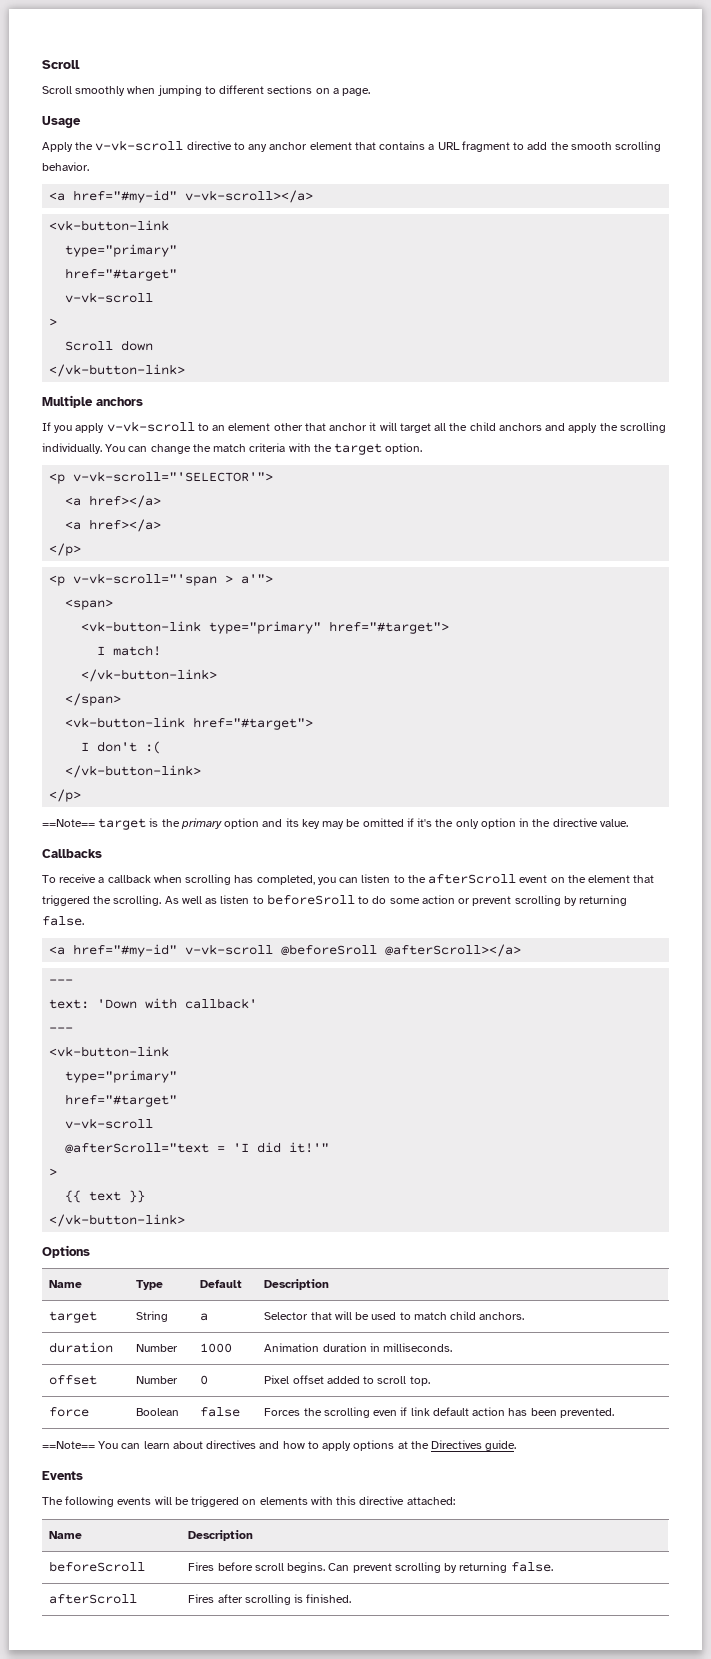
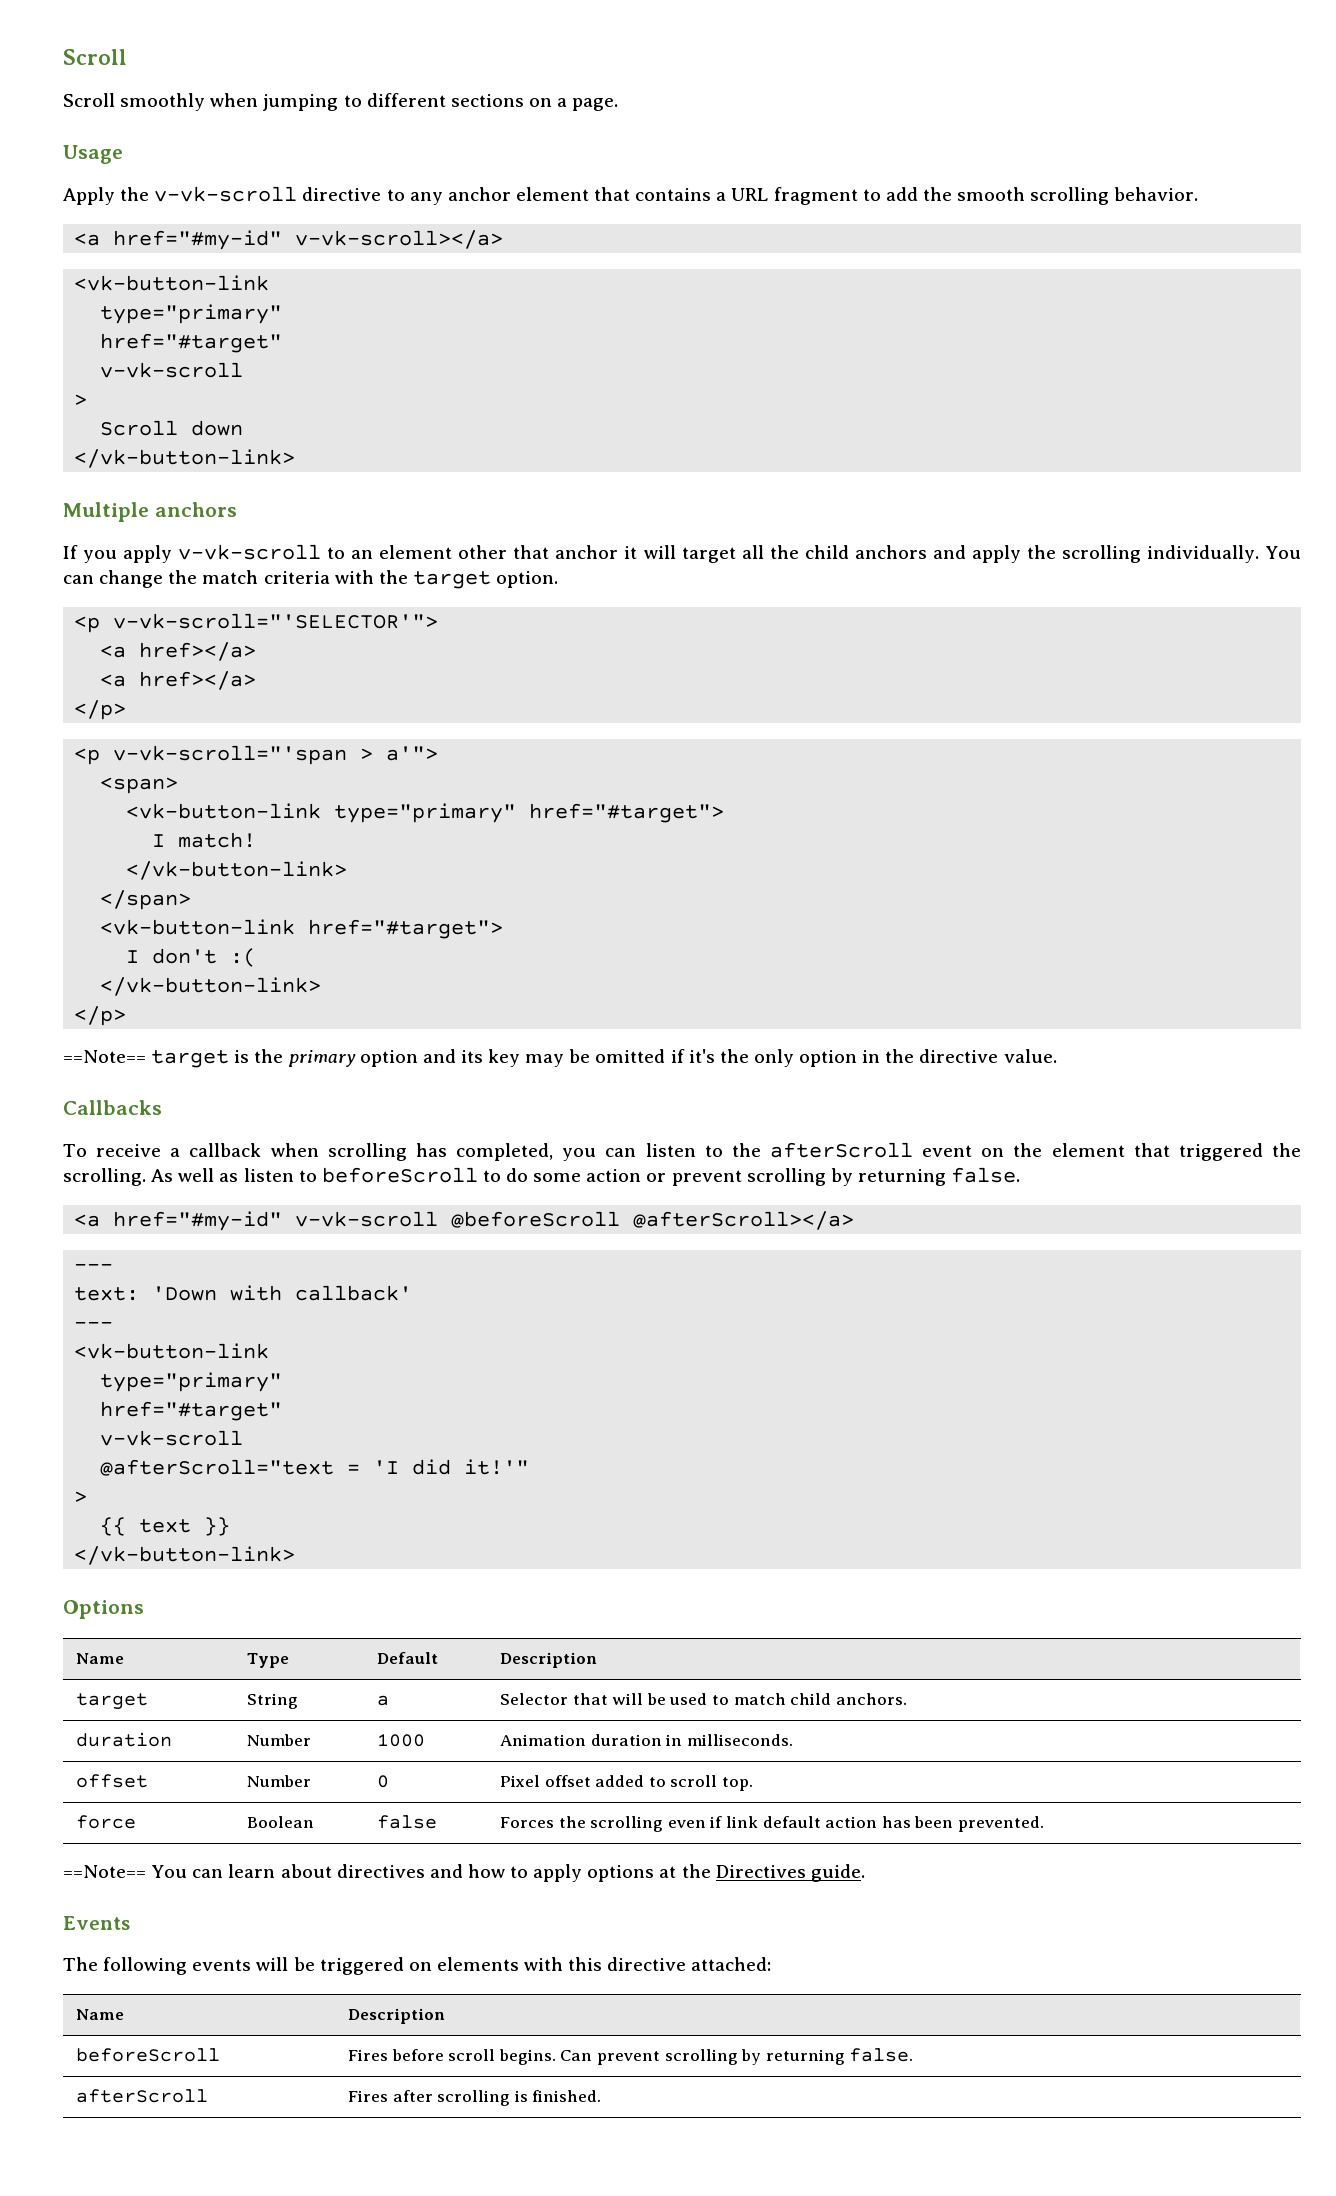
[266,894,355,905] beforeSroll -> [321,1167,478,1183] beforeScroll
[281,944,378,956] @beforeSroll -> [451,1211,621,1228] @beforeScroll

